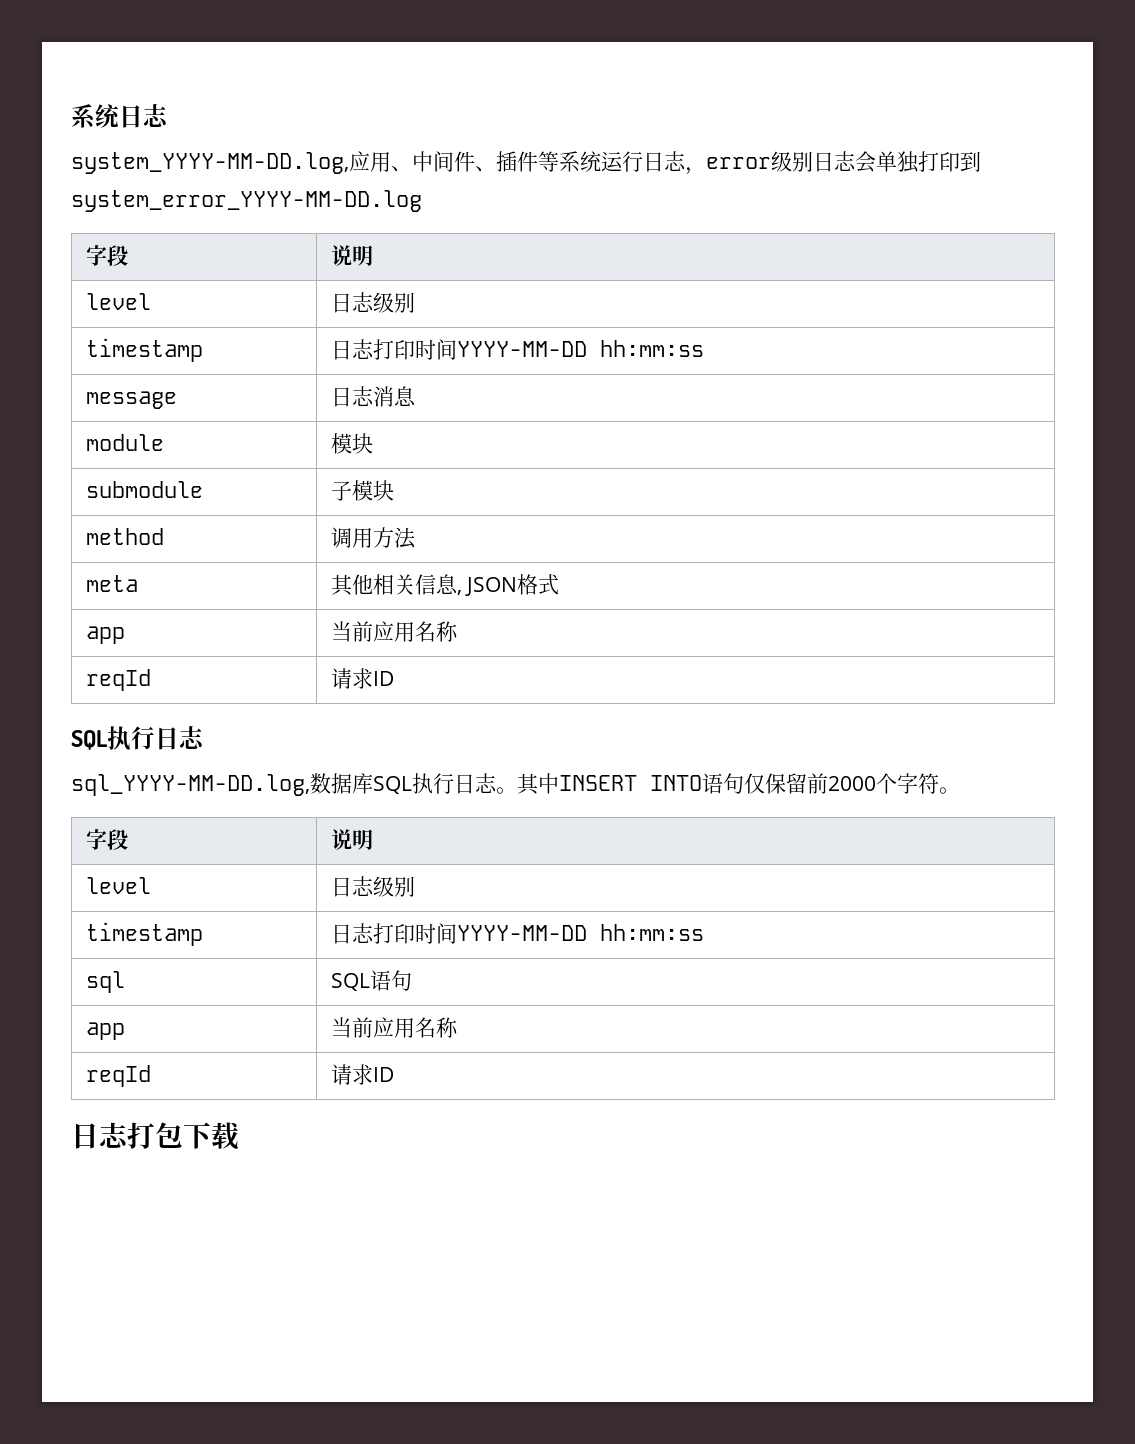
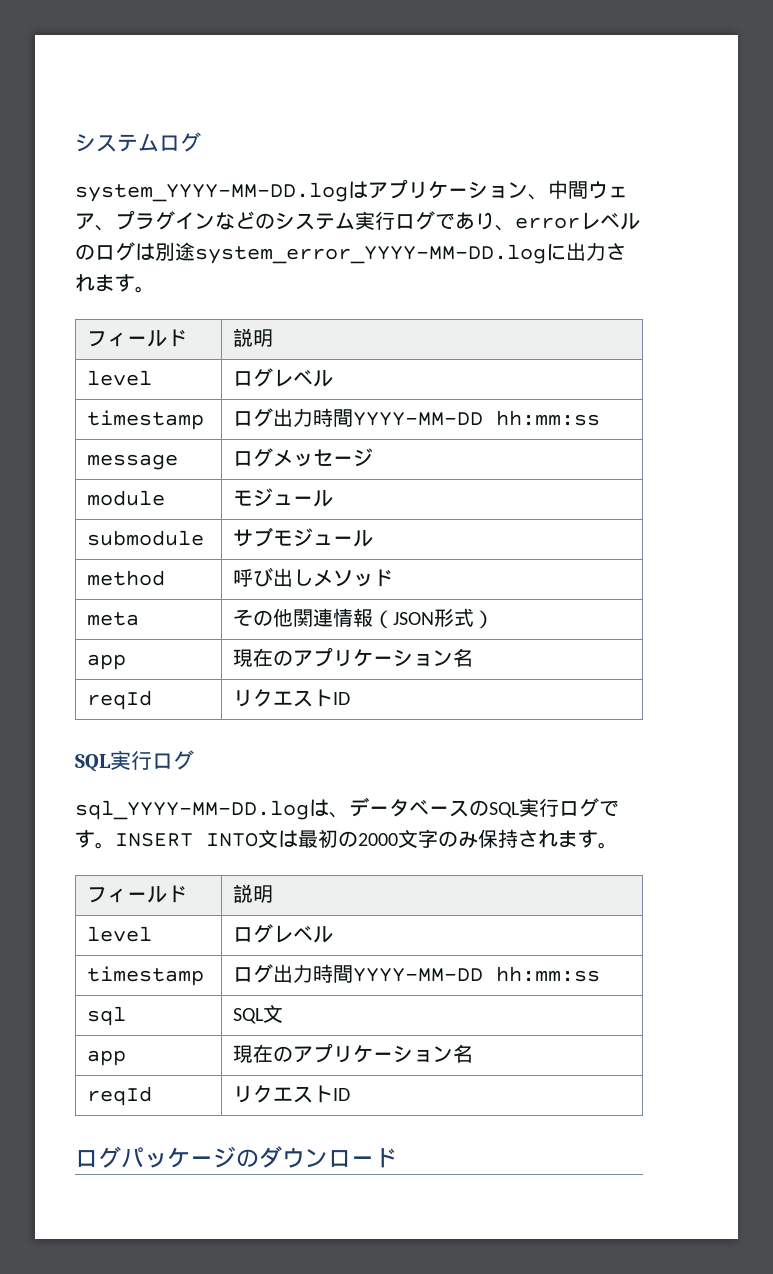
[71,104,169,129] [71,151,981,175] [71,190,422,212] [85,245,128,266] [330,245,373,266] [85,293,151,310] [330,292,415,313] [85,338,203,362] [330,339,457,360] 系统日志 // system_YYYY-MM-DD.log,应用、中间件、插件等系统运行日志，error级别日志会单独打印到system_error_YYYY-MM-DD.log // 字段 | 说明 // level | 日志级别 // timestamp | 日志打印时间 -> [75,132,201,152] [75,179,628,202] [75,210,640,231] [75,242,626,264] [75,274,155,293] [87,329,188,347] [233,328,274,347] [87,370,153,386] [233,368,334,387] [87,410,205,430] [233,408,354,427] システムログ // system_YYYY-MM-DD.logはアプリケーション、中間ウェア、プラグインなどのシステム実行ログであり、errorレベルのログは別途system_error_YYYY-MM-DD.logに出力されます。 // フィールド | 説明 // level | ログレベル // timestamp | ログ出力時間
[330,386,416,407] 日志消息 -> [233,448,374,467] ログメッセージ
[330,433,373,454] 模块 -> [233,488,334,507] モジュール
[330,480,394,501] [85,528,164,545] [330,527,416,549] [85,575,138,592] [330,574,539,596] 子模块 // method | 调用方法 // meta | 其他相关信息, JSON格 -> [233,527,374,547] [87,570,166,586] [233,567,394,587] [87,612,140,626] [233,608,455,629] サブモジュール // method | 呼び出しメソッド // meta | その他関連情報（JSON形
[85,626,125,644] [330,621,458,642] [85,669,151,691] [330,668,373,689] // app | 当前应用名称 // reqId | 请求 -> [474,610,495,629] [87,654,127,670] [233,647,474,667] [87,690,153,710] [233,689,334,707] ） // app | 現在のアプリケーション名 // reqId | リクエスト
[107,726,205,751] [71,773,960,796] [85,829,128,850] [330,829,373,850] [85,877,151,894] [330,876,415,897] [85,922,203,946] [330,923,457,944] 执行日志 // sql_YYYY-MM-DD.log,数据库SQL执行日志。其中INSERT INTO语句仅保留前2000个字符。 // 字段 | 说明 // level | 日志级别 // timestamp | 日志打印时间 -> [110,750,194,770] [75,797,619,820] [75,829,618,849] [87,885,188,903] [233,884,274,903] [87,926,153,942] [233,924,334,943] [87,966,205,986] [233,964,354,983] 実行ログ // sql_YYYY-MM-DD.logは、データベースのSQL実行ログです。INSERT INTO文は最初の2000文字のみ保持されます。 // フィールド | 説明 // level | ログレベル // timestamp | ログ出力時間
[369,970,412,991] [85,1022,125,1040] [330,1017,458,1038] [85,1065,151,1087] [330,1064,394,1085] [71,1122,239,1150] 语句 // app | 当前应用名称 // reqId | 请求ID // 日志打包下载 -> [263,1004,284,1023] [87,1050,127,1066] [233,1043,474,1063] [87,1086,153,1106] [233,1085,351,1103] [75,1146,397,1168] 文 // app | 現在のアプリケーション名 // reqId | リクエストID // ログパッケージのダウンロード

